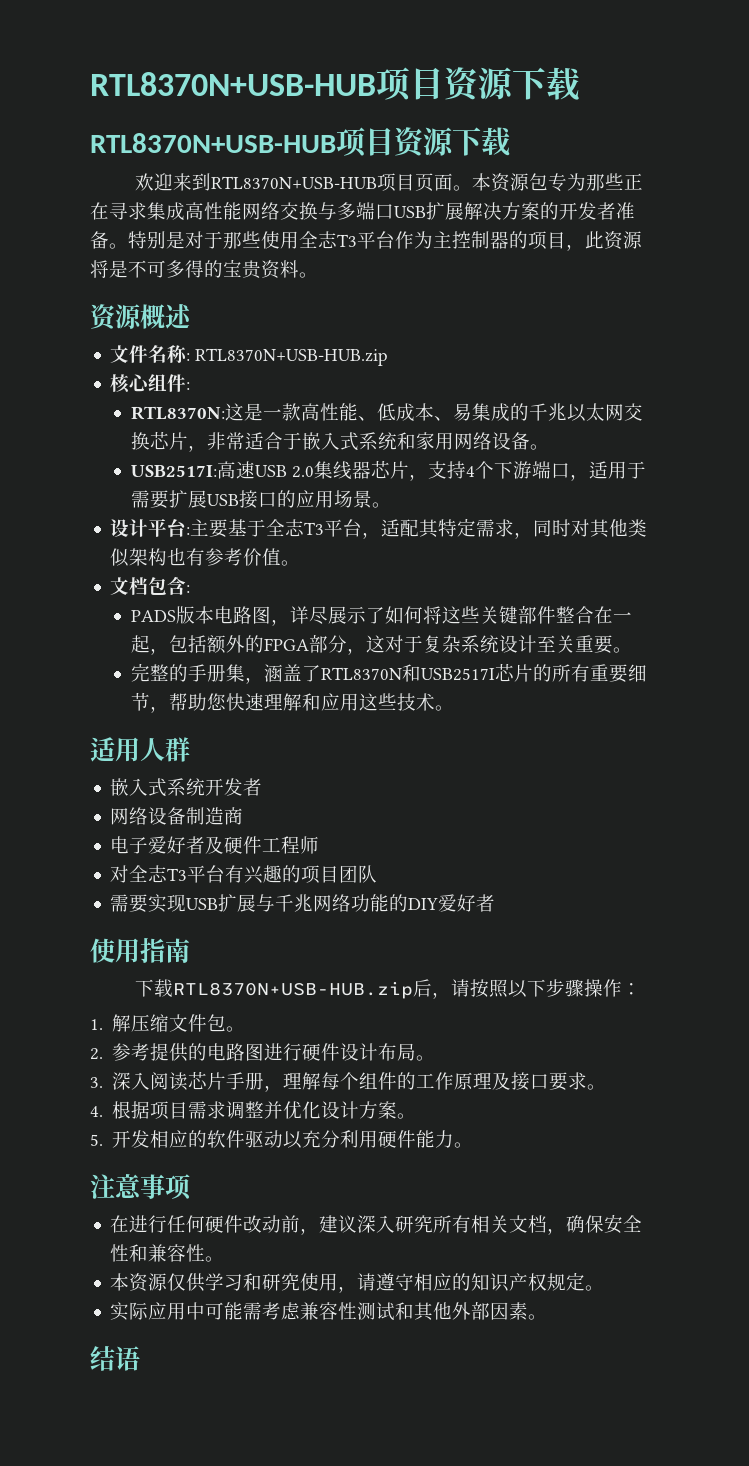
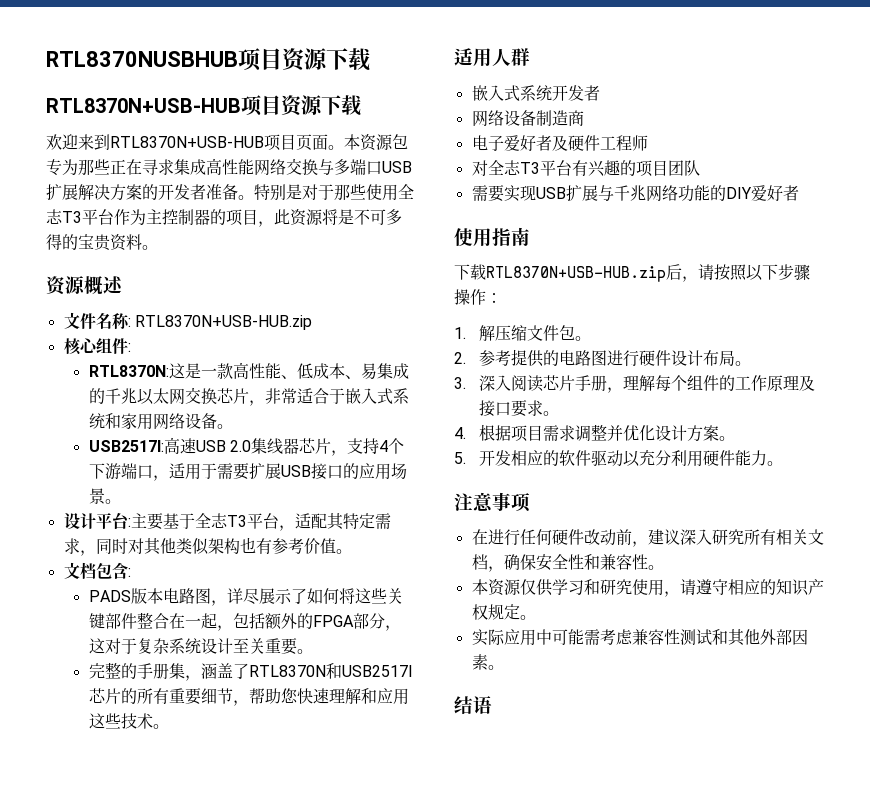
[90,72,376,96] RTL8370N+USB-HUB -> [46,51,238,67] RTL8370NUSBHUB

